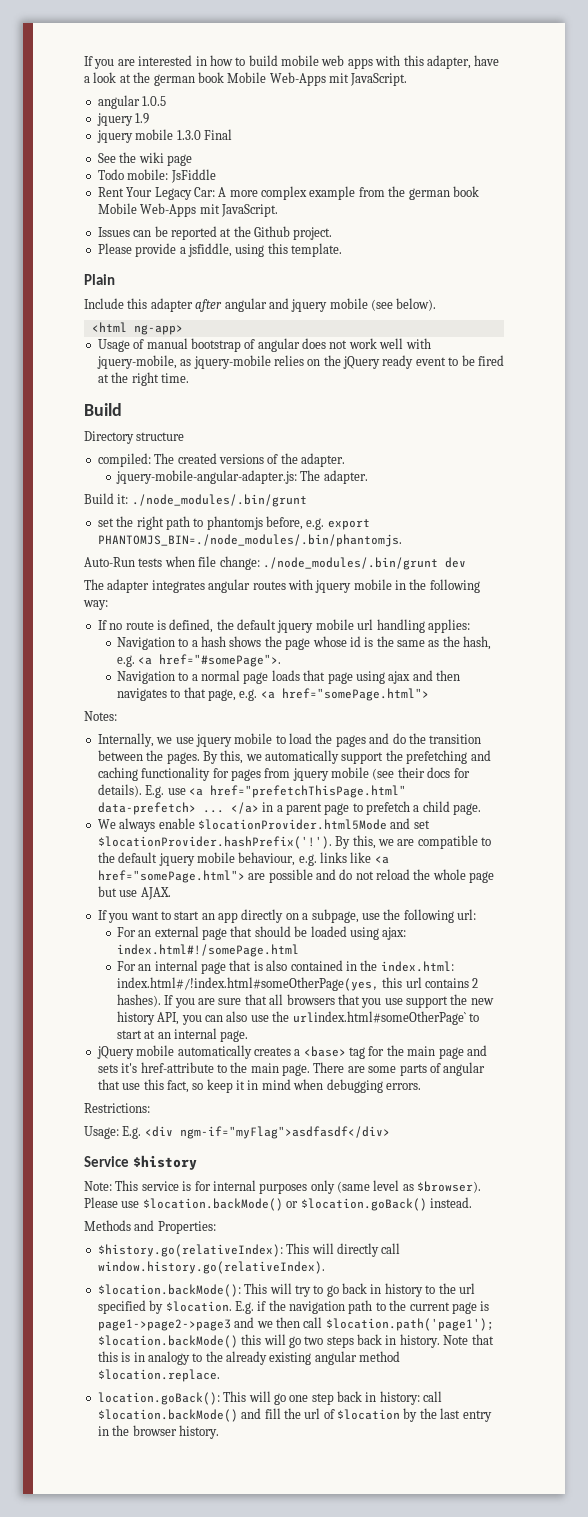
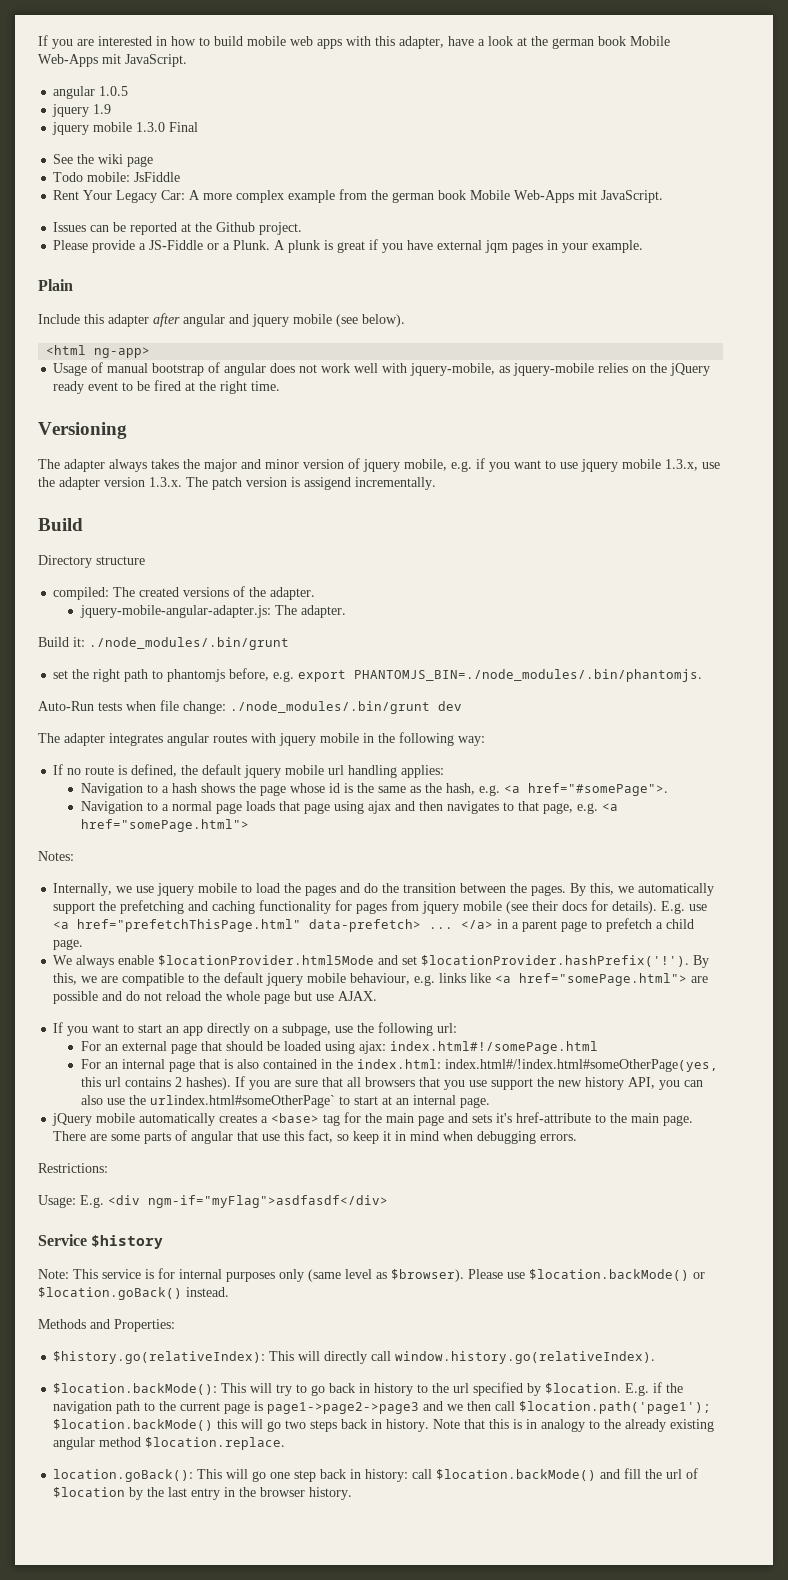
[187,243,342,257] jsfiddle, using this template. -> [149,239,644,253] JS-Fiddle or a Plunk. A plunk is great if you have external jqm pages in your example.
(189, 378) none -> [38,422,127,439] [38,458,720,472] [38,477,436,490] // Versioning // The adapter always takes the major and minor version of jquery mobile, e.g. if you want to use jquery mobile 1.3.x, use the adapter version 1.3.x. The patch version is assigend incrementally.

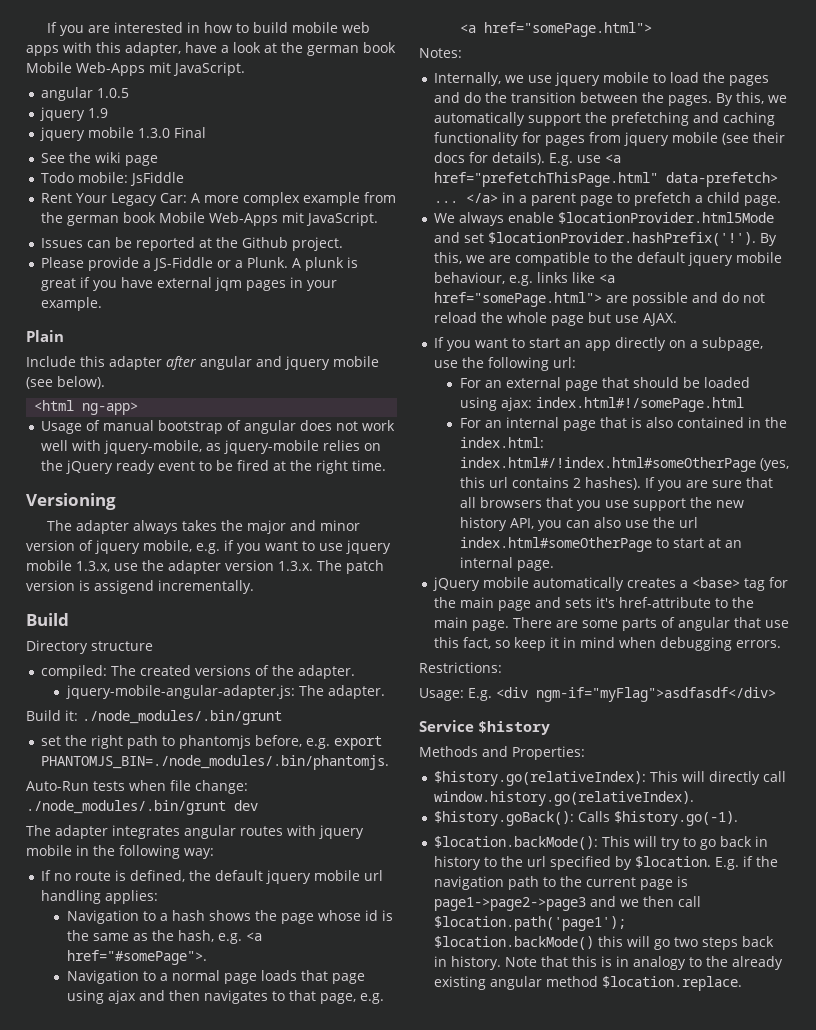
[445,1059,719,1072] index.html#/!index.html#someOtherPage(yes, -> [460,457,790,472] index.html#/!index.html#someOtherPage (yes,
[150,1095,336,1108] urlindex.html#someOtherPage` -> [679,517,699,528] [460,537,653,552] url index.html#someOtherPage
[38,1268,705,1282] [38,1287,229,1300] // Note: This service is for internal purposes only (same level as $browser). Please use $location.backMode() or $location.goBack() instead. -> (551, 728) none
(656, 1357) none -> [434,811,739,826] // $history.goBack(): Calls $history.go(-1).
[53,1468,699,1482] [53,1487,353,1500] // location.goBack(): This will go one step back in history: call $location.backMode() and fill the url of $location by the last entry in the browser history. -> (743, 983) none

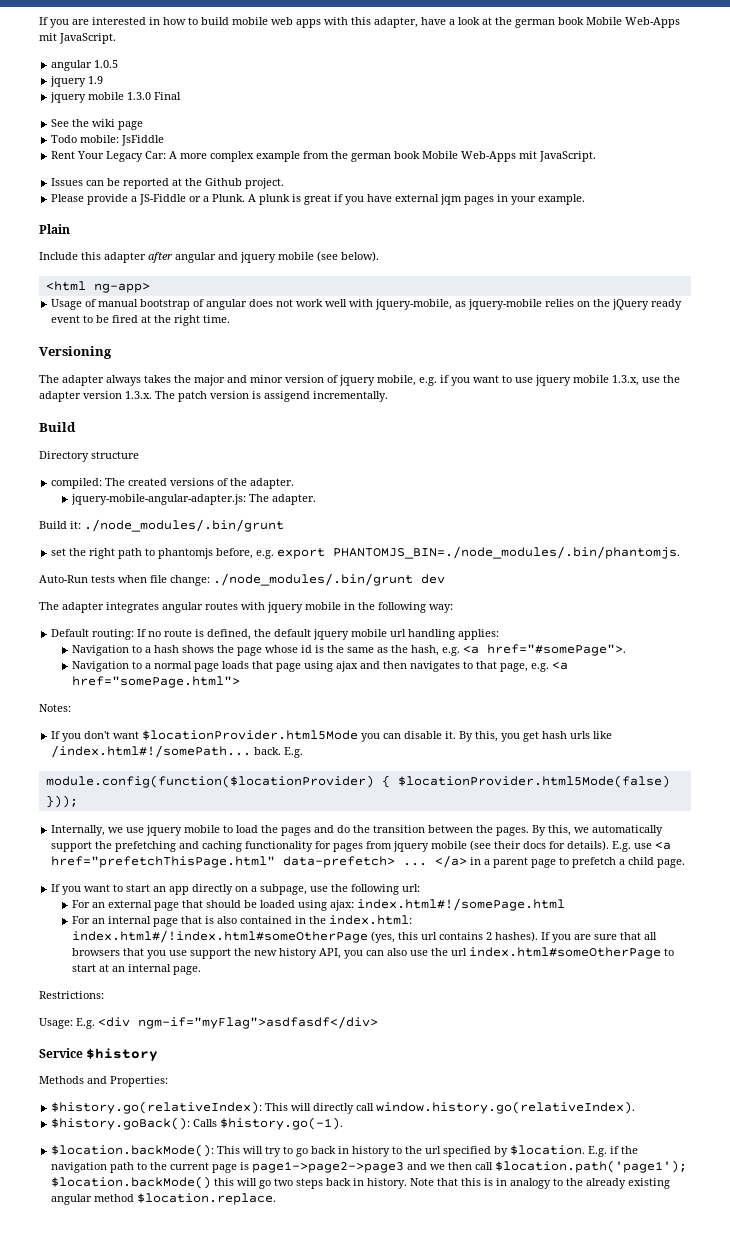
(214, 853) none -> [51,629,135,640] Default routing:
(462, 53) none -> [51,730,613,742] [51,745,304,758] [45,775,670,788] [45,795,78,808] // If you don't want $locationProvider.html5Mode you can disable it. By this, you get hash urls like /index.html#!/somePath... back. E.g. // module.config(function($locationProvider) { $locationProvider.html5Mode(false) }));
[434,212,775,226] [434,232,778,246] [434,252,783,266] [434,272,616,286] [434,292,766,307] [434,312,678,326] // We always enable $locationProvider.html5Mode and set $locationProvider.hashPrefix('!'). By this, we are compatible to the default jquery mobile behaviour, e.g. links like <a href="somePage.html"> are possible and do not reload the whole page but use AJAX. -> (686, 863) none
[433,577,789,591] [434,597,755,611] [434,617,790,631] [434,637,782,651] // jQuery mobile automatically creates a <base> tag for the main page and sets it's href-attribute to the main page. There are some parts of angular that use this fact, so keep it in mind when debugging errors. -> (201, 970) none

